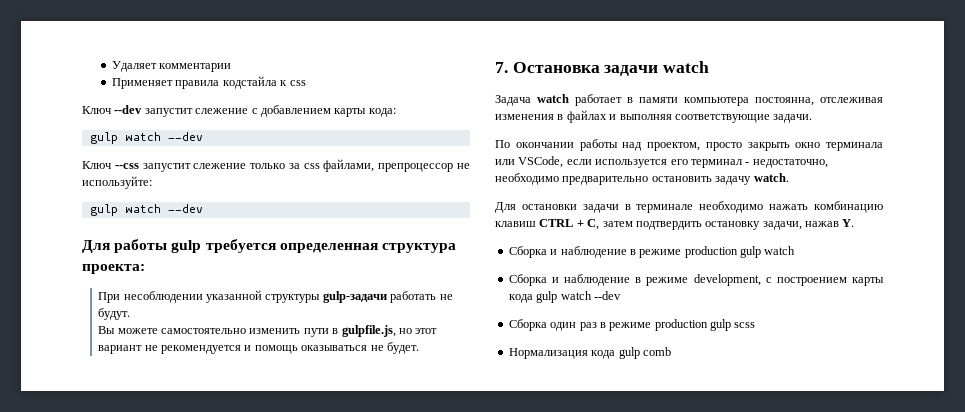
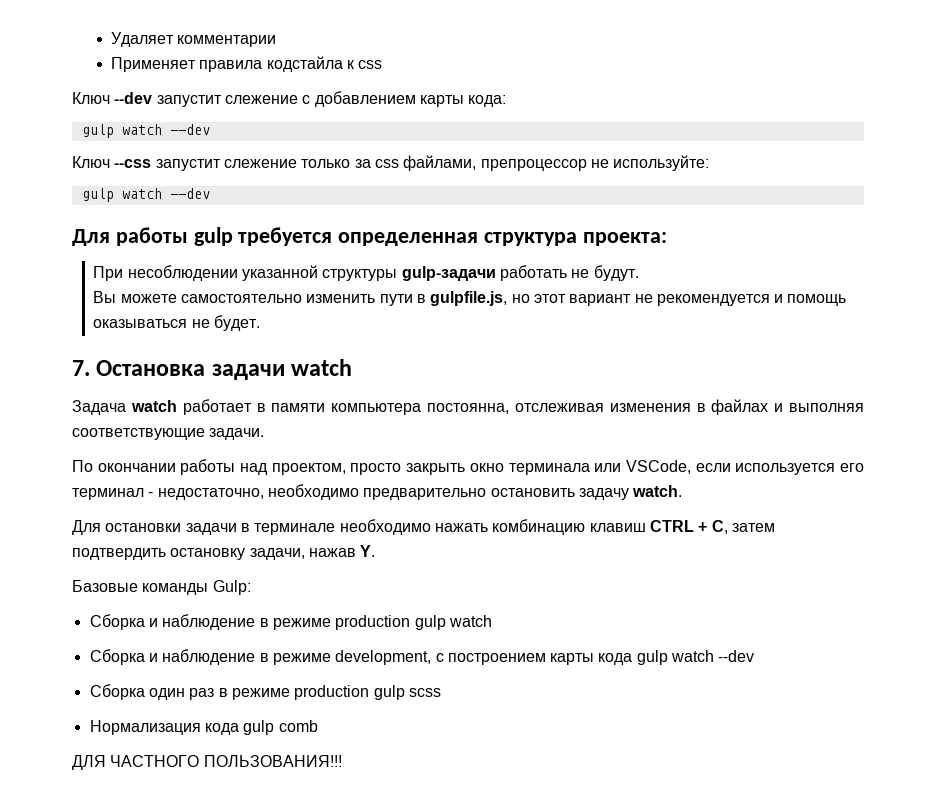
(855, 223) none -> [72,580,251,595] // Базовые команды Gulp:
(671, 351) none -> [72,755,342,770] // ДЛЯ ЧАСТНОГО ПОЛЬЗОВАНИЯ!!!

